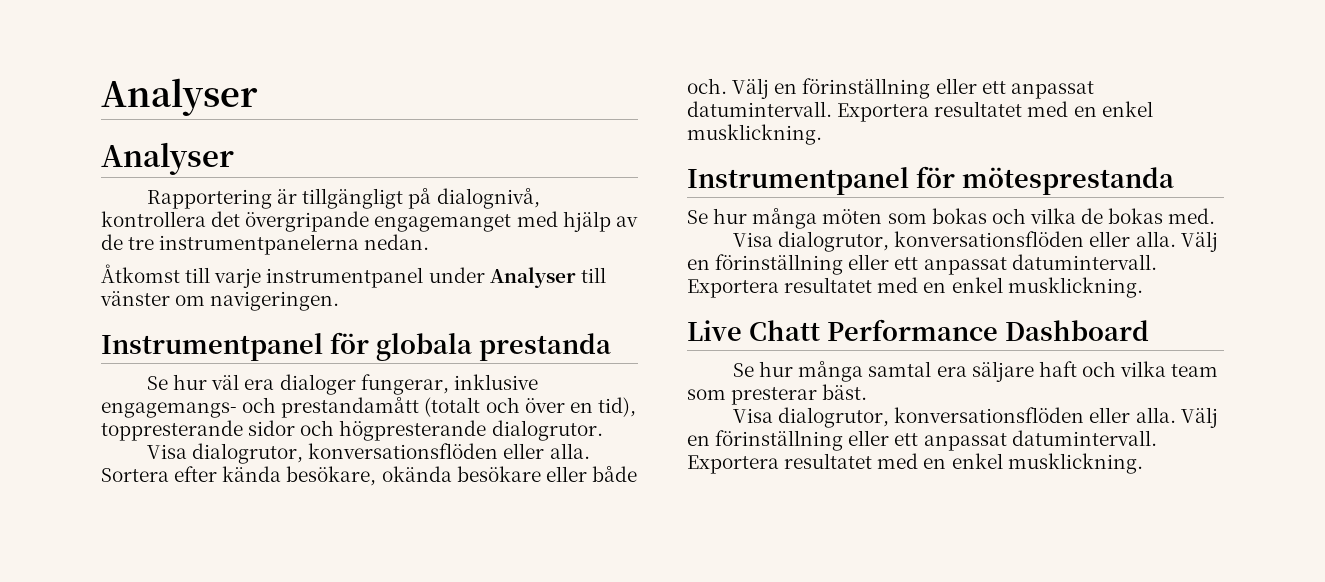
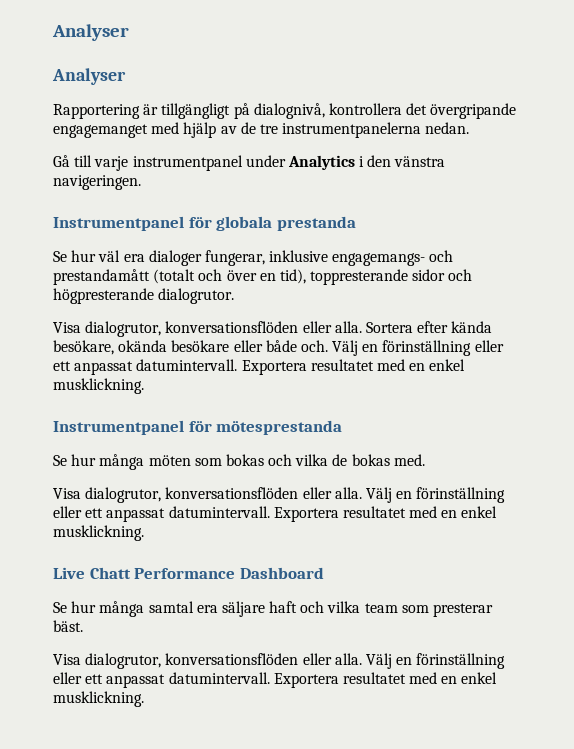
[101,264,180,283] Åtkomst -> [53,155,70,167] Gå
[489,267,606,288] [100,291,206,306] Analyser till vänster om -> [287,155,446,170] Analytics i den vänstra

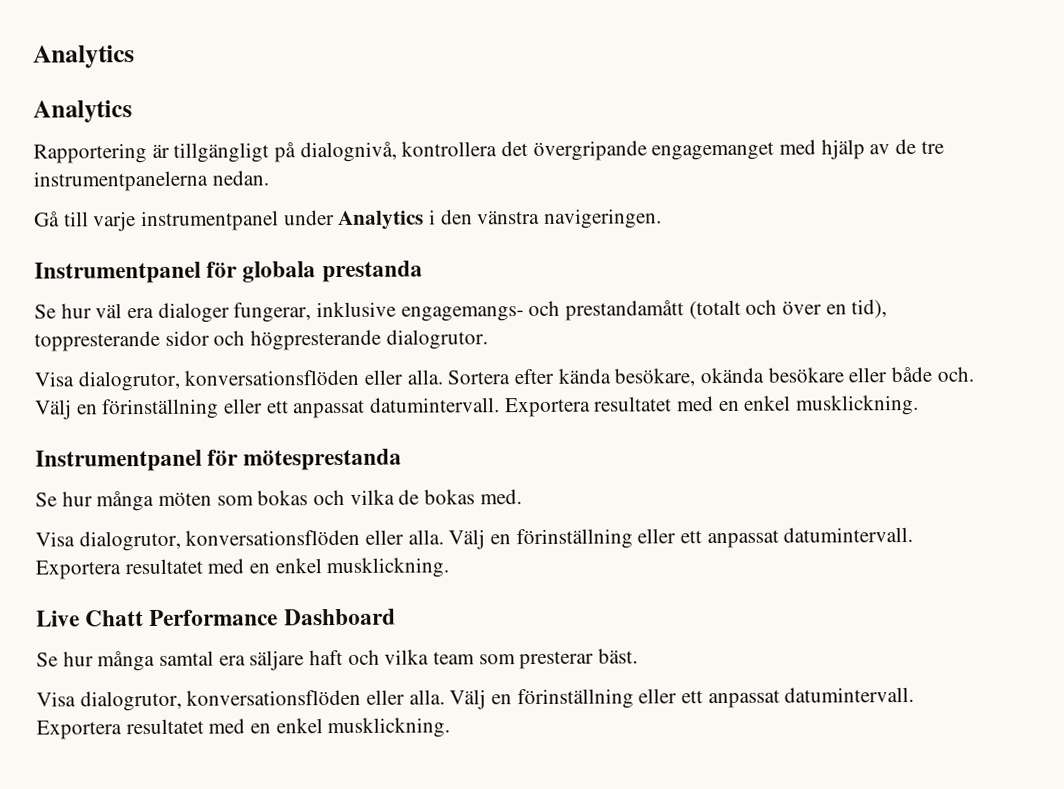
[52,24,129,41] [52,68,126,85] Analyser // Analyser -> [33,45,135,69] [33,100,133,123] Analytics // Analytics

